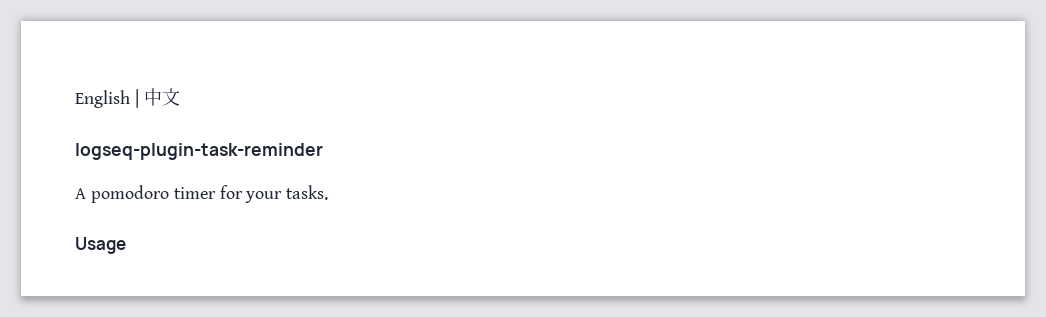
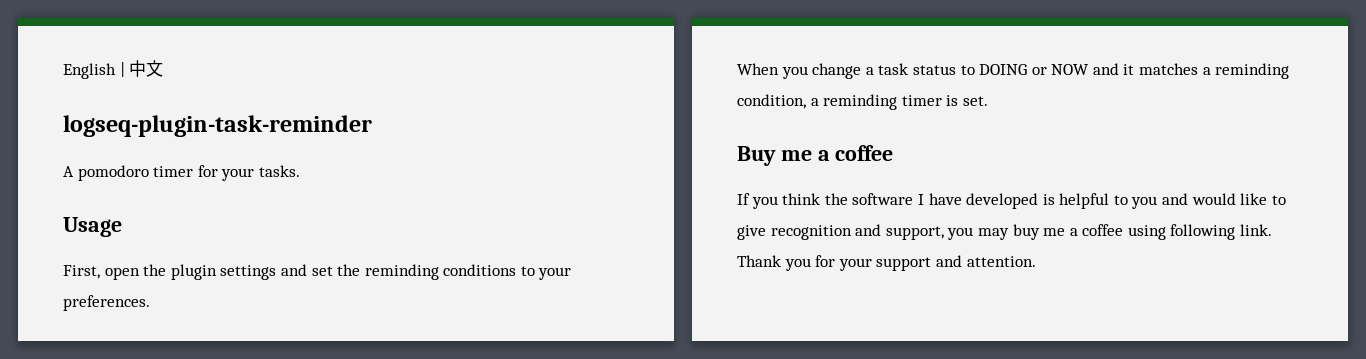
(126, 245) none -> [63,264,572,280] [63,295,150,311] [737,63,1290,79] [737,94,988,110] [737,145,894,166] [737,193,1286,209] [737,224,1273,240] [737,255,1036,271] // First, open the plugin settings and set the reminding conditions to your preferences. // When you change a task status to DOING or NOW and it matches a reminding condition, a reminding timer is set. // Buy me a coffee // If you think the software I have developed is helpful to you and would like to give recognition and support, you may buy me a coffee using following link. Thank you for your support and attention.

